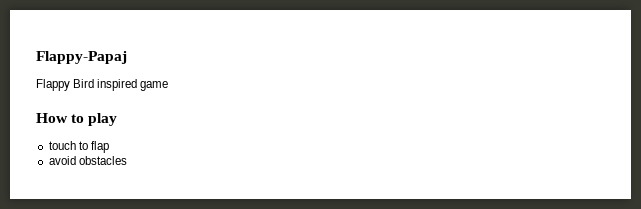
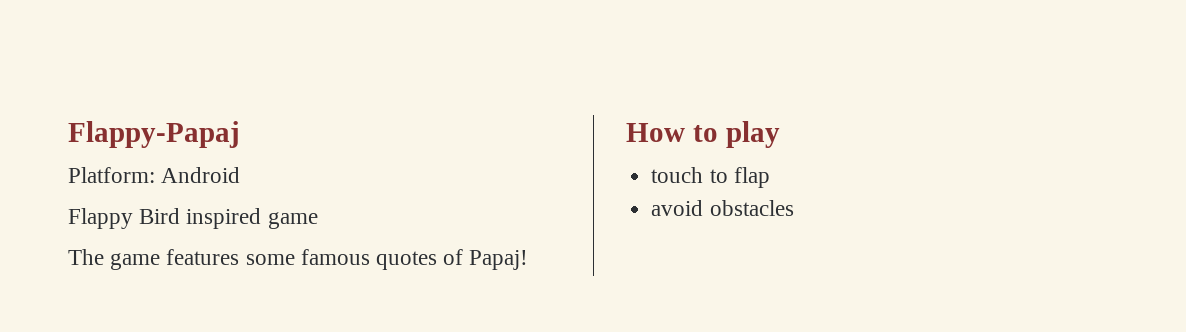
(127, 57) none -> [68,167,241,183] // Platform: Android
(169, 86) none -> [68,249,529,270] // The game features some famous quotes of Papaj!

